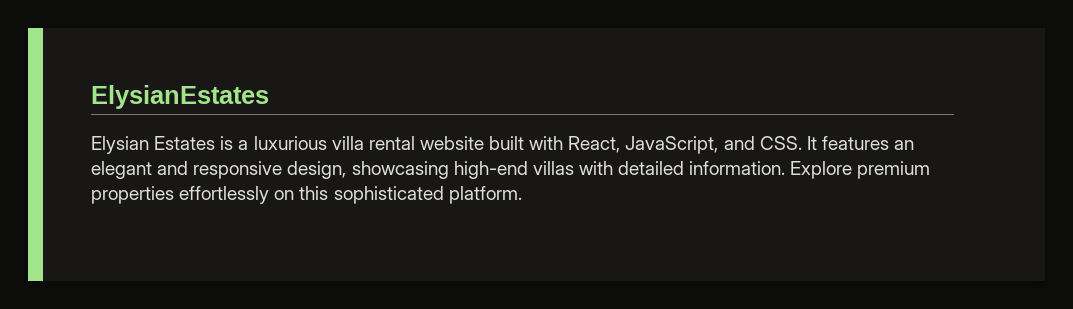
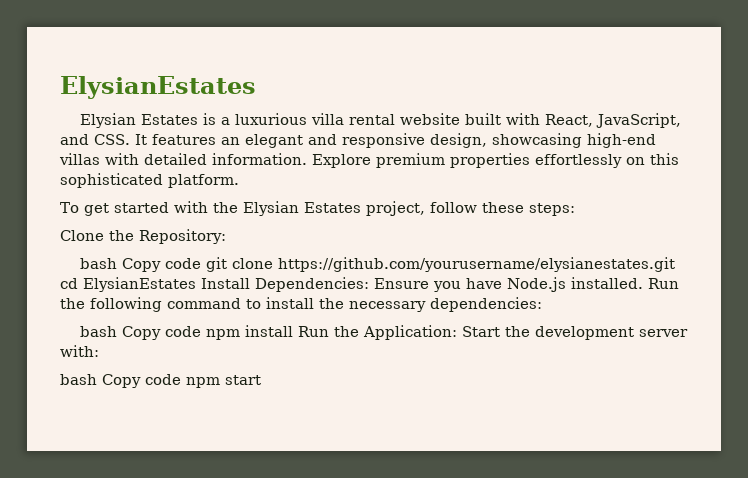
(522, 195) none -> [60,201,575,216] [60,229,226,244] [79,257,675,272] [60,277,679,292] [60,297,542,312] [79,325,688,340] [60,345,99,357] [60,374,261,388] // To get started with the Elysian Estates project, follow these steps: // Clone the Repository: // bash Copy code git clone https://github.com/yourusername/elysianestates.git cd ElysianEstates Install Dependencies: Ensure you have Node.js installed. Run the following command to install the necessary dependencies: // bash Copy code npm install Run the Application: Start the development server with: // bash Copy code npm start

